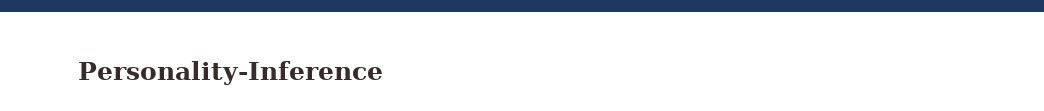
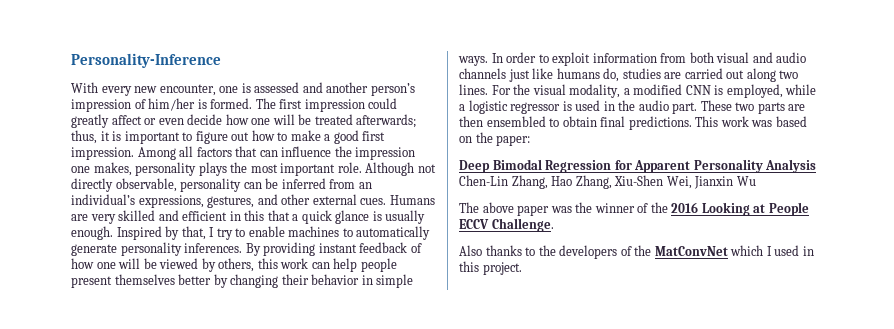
(383, 73) none -> [71,82,415,96] [71,98,398,112] [71,114,417,128] [71,130,386,144] [71,146,416,160] [71,162,436,176] [71,178,372,192] [71,194,435,208] [71,210,426,224] [71,226,431,240] [71,242,422,256] [71,258,397,272] [71,274,414,288] [458,52,807,66] [459,68,799,82] [459,84,817,98] [459,100,806,114] [459,116,807,130] [459,132,531,146] [459,159,817,173] [459,175,756,189] [459,202,809,216] [459,218,554,232] [459,245,814,259] [459,261,522,275] // With every new encounter, one is assessed and another person’s impression of him/her is formed. The first impression could greatly affect or even decide how one will be treated afterwards; thus, it is important to figure out how to make a good first impression. Among all factors that can influence the impression one makes, personality plays the most important role. Although not directly observable, personality can be inferred from an individual’s expressions, gestures, and other external cues. Humans are very skilled and efficient in this that a quick glance is usually enough. Inspired by that, I try to enable machines to automatically generate personality inferences. By providing instant feedback of how one will be viewed by others, this work can help people present themselves better by changing their behavior in simple ways. In order to exploit information from both visual and audio channels just like humans do, studies are carried out along two lines. For the visual modality, a modified CNN is employed, while a logistic regressor is used in the audio part. These two parts are then ensembled to obtain final predictions. This work was based on the paper: // Deep Bimodal Regression for Apparent Personality Analysis Chen-Lin Zhang, Hao Zhang, Xiu-Shen Wei, Jianxin Wu // The above paper was the winner of the 2016 Looking at People ECCV Challenge. // Also thanks to the developers of the MatConvNet which I used in this project.

